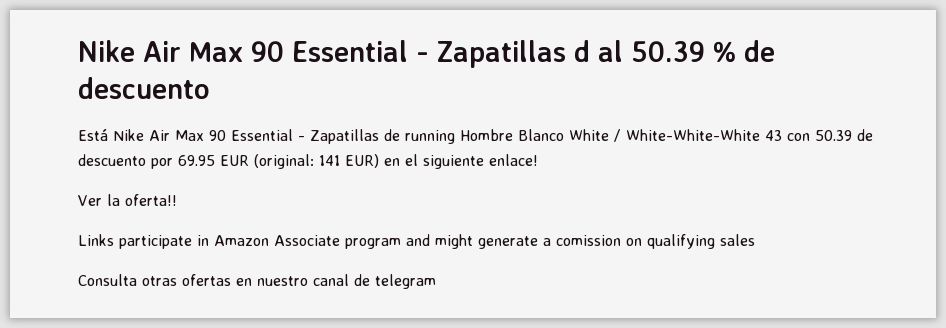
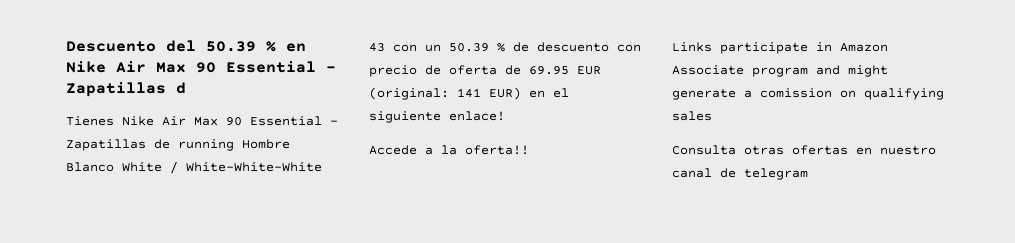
(78, 51) none -> [66,40,306,52] Descuento del 50.39 % en
[598,40,775,62] [78,77,210,99] [78,129,108,141] al 50.39 % de descuento // Está -> [66,116,114,126] // Tienes
[815,129,873,141] [78,154,173,169] 50.39 de descuento por -> [425,42,641,52] [369,65,521,77] un 50.39 % de descuento con precio de oferta de
[78,195,102,206] Ver -> [369,145,433,155] Accede a

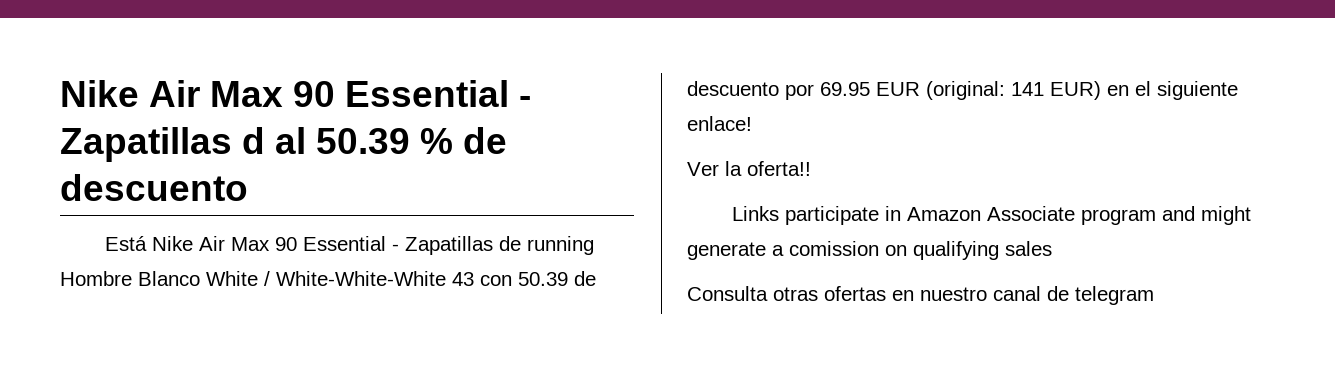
[66,40,306,52] Descuento del 50.39 % en -> (60, 93) none
[66,116,114,126] // Tienes -> [275,127,507,154] [60,174,248,201] [105,236,148,251] al 50.39 % de descuento // Está
[425,42,641,52] [369,65,521,77] un 50.39 % de descuento con precio de oferta de -> [518,271,596,286] [687,81,814,100] 50.39 de descuento por
[369,145,433,155] Accede a -> [687,162,719,176] Ver

